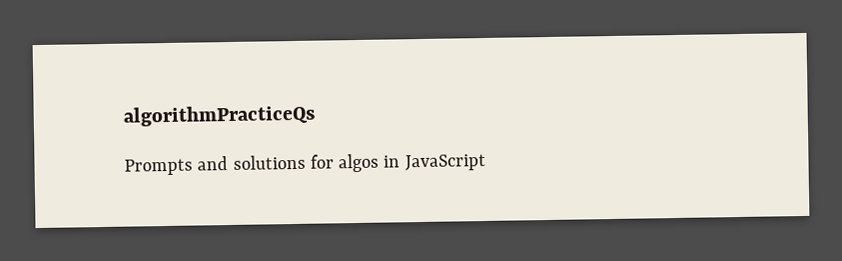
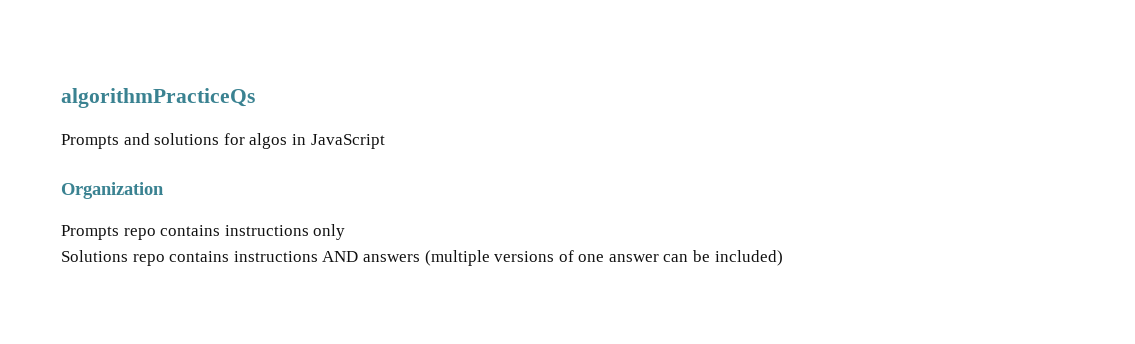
(486, 162) none -> [61,182,164,199] [61,224,346,240] [61,250,783,266] // Organization // Prompts repo contains instructions only // Solutions repo contains instructions AND answers (multiple versions of one answer can be included)

